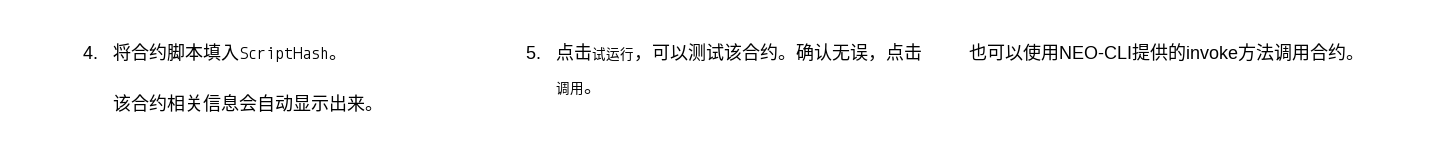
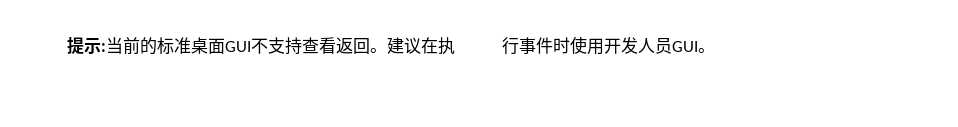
[83,43,348,62] [113,94,384,112] [526,43,923,62] [556,81,603,96] [969,43,1346,62] 4.将合约脚本填入ScriptHash。 // 该合约相关信息会自动显示出来。 // 5.点击试运行，可以测试该合约。确认无误，点击调用。 // 也可以使用NEO-CLI提供的invoke方法调用合约 -> [67,36,698,55] 提示:当前的标准桌面GUI不支持查看返回。建议在执行事件时使用开发人员GUI

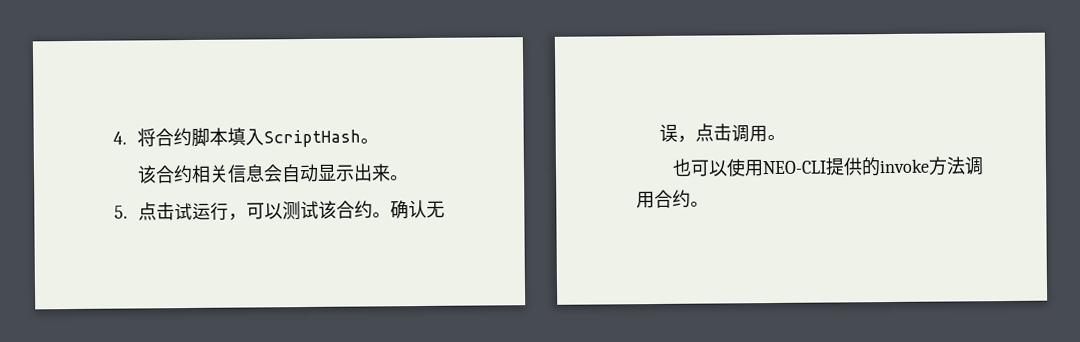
[67,36,698,55] 提示:当前的标准桌面GUI不支持查看返回。建议在执行事件时使用开发人员GUI -> [113,127,379,148] [136,163,409,184] [114,199,445,221] [658,123,786,143] [672,156,985,177] [636,189,691,209] 4.将合约脚本填入ScriptHash。 // 该合约相关信息会自动显示出来。 // 5.点击试运行，可以测试该合约。确认无误，点击调用。 // 也可以使用NEO-CLI提供的invoke方法调用合约

